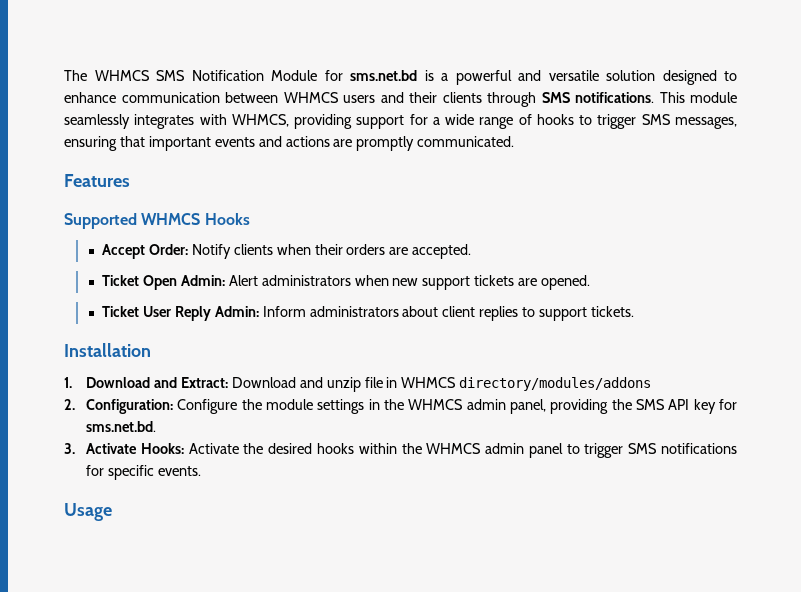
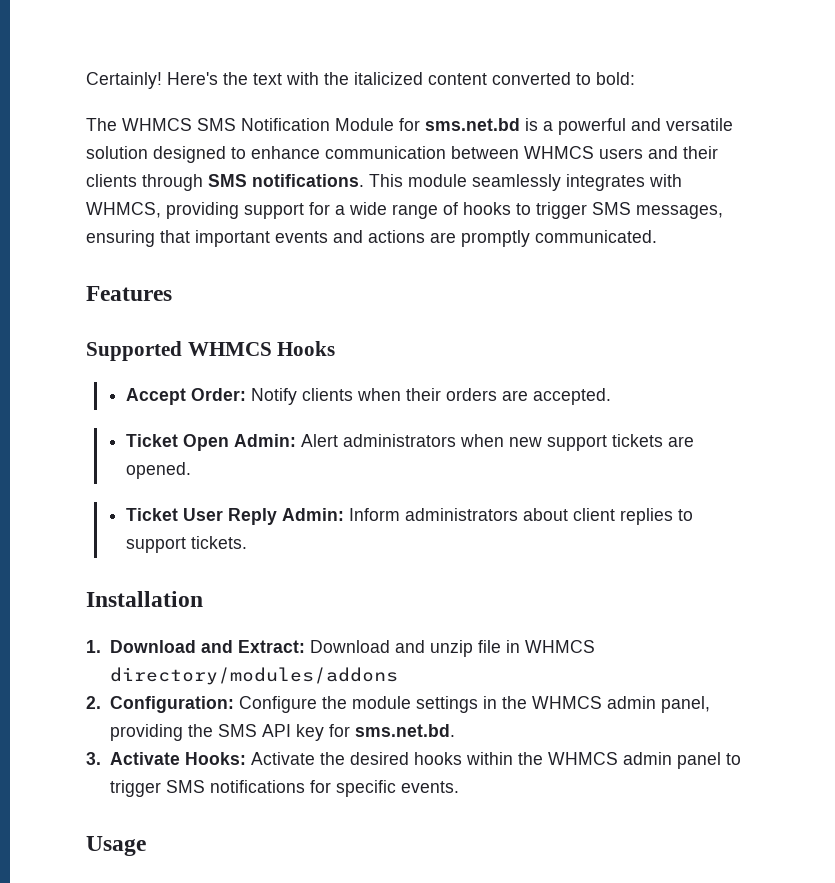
(64, 75) none -> [86,72,635,89] Certainly! Here's the text with the italicized content converted to bold: //

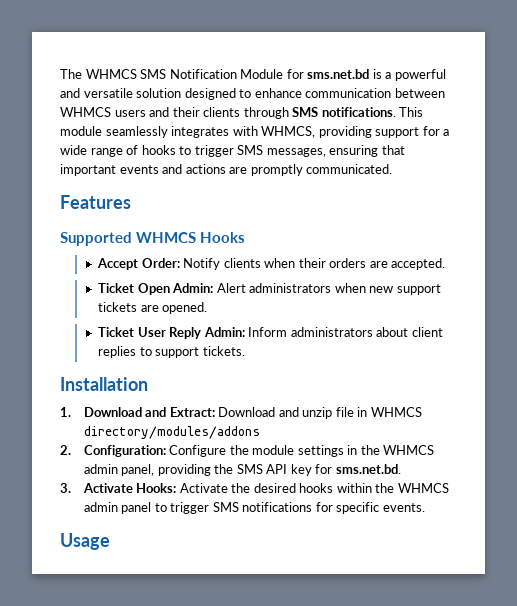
[86,72,635,89] Certainly! Here's the text with the italicized content converted to bold: // -> (60, 74) none

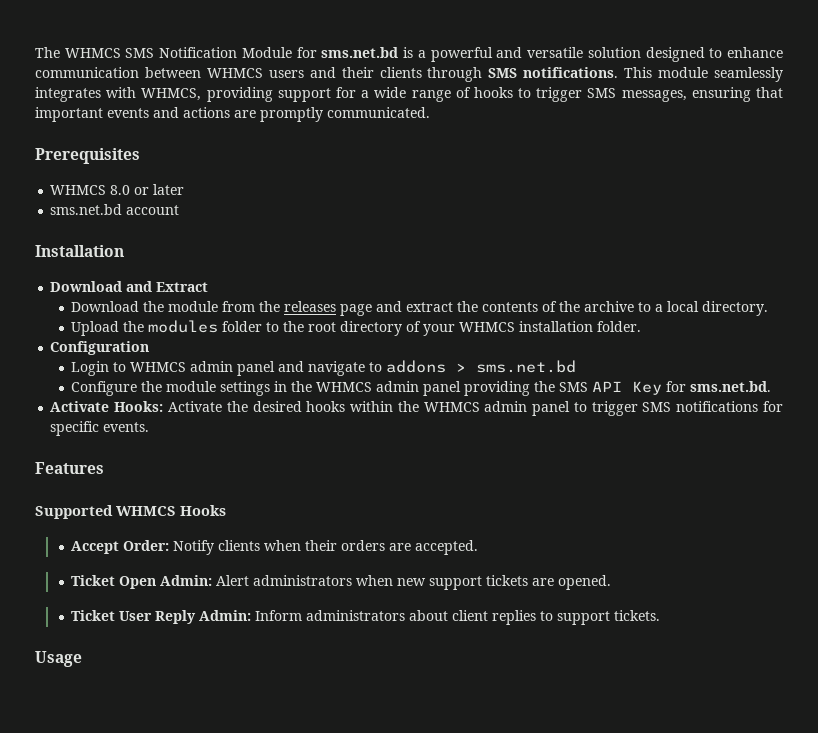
(393, 169) none -> [35,148,140,164] [50,184,185,195] [50,204,180,215] [35,245,124,257] [50,281,209,292] [71,301,769,316] [71,320,642,336] [50,341,150,355] [71,360,577,376] [71,381,772,396] [50,401,783,416] [50,421,150,436] // Prerequisites // WHMCS 8.0 or later // sms.net.bd account // Installation // Download and Extract // Download the module from the releases page and extract the contents of the archive to a local directory. // Upload the modules folder to the root directory of your WHMCS installation folder. // Configuration // Login to WHMCS admin panel and navigate to addons > sms.net.bd // Configure the module settings in the WHMCS admin panel providing the SMS API Key for sms.net.bd. // Activate Hooks: Activate the desired hooks within the WHMCS admin panel to trigger SMS notifications for specific events.
[60,377,148,391] [60,407,422,419] [83,426,260,439] [60,445,435,457] [83,464,401,476] [60,483,449,493] [83,502,425,514] // Installation // 1. Download and Extract: Download and unzip file in WHMCS directory/modules/addons // 2. Configuration: Configure the module settings in the WHMCS admin panel, providing the SMS API key for sms.net.bd. // 3. Activate Hooks: Activate the desired hooks within the WHMCS admin panel to trigger SMS notifications for specific events. -> (661, 615) none

